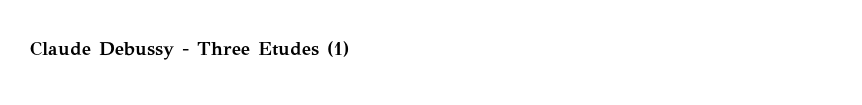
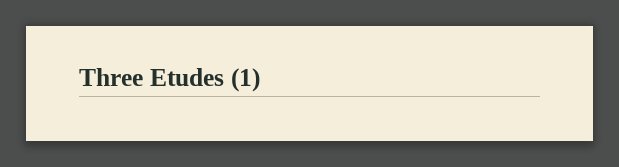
[30,41,189,60] Claude Debussy - -> (79, 77) none

